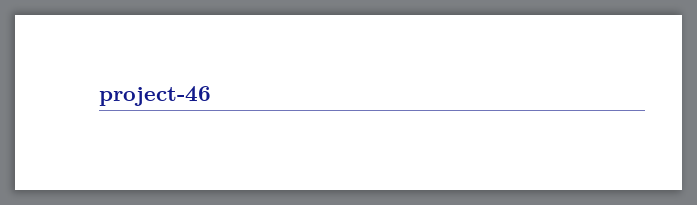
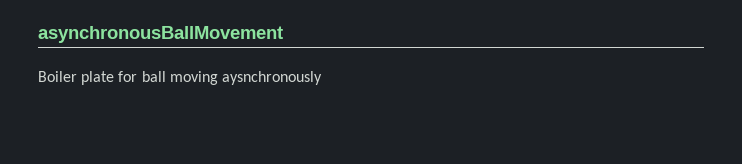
[99,86,211,106] project-46 -> [38,26,283,43] [38,71,322,85] asynchronousBallMovement // Boiler plate for ball moving aysnchronously

